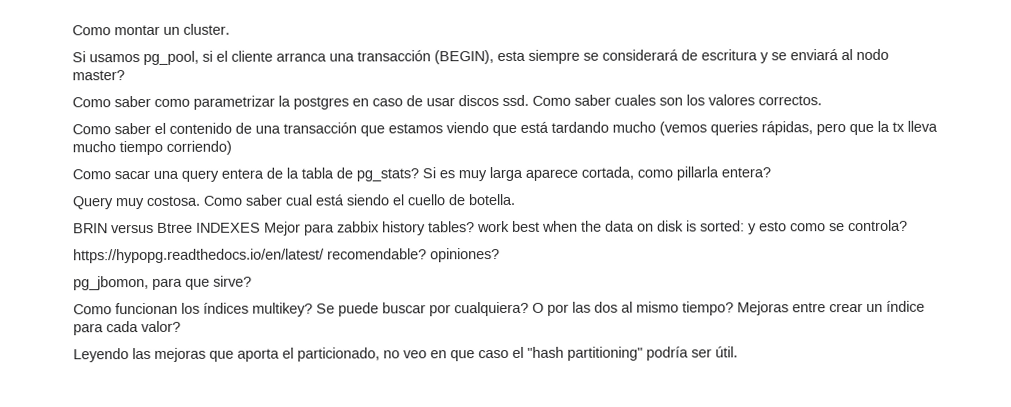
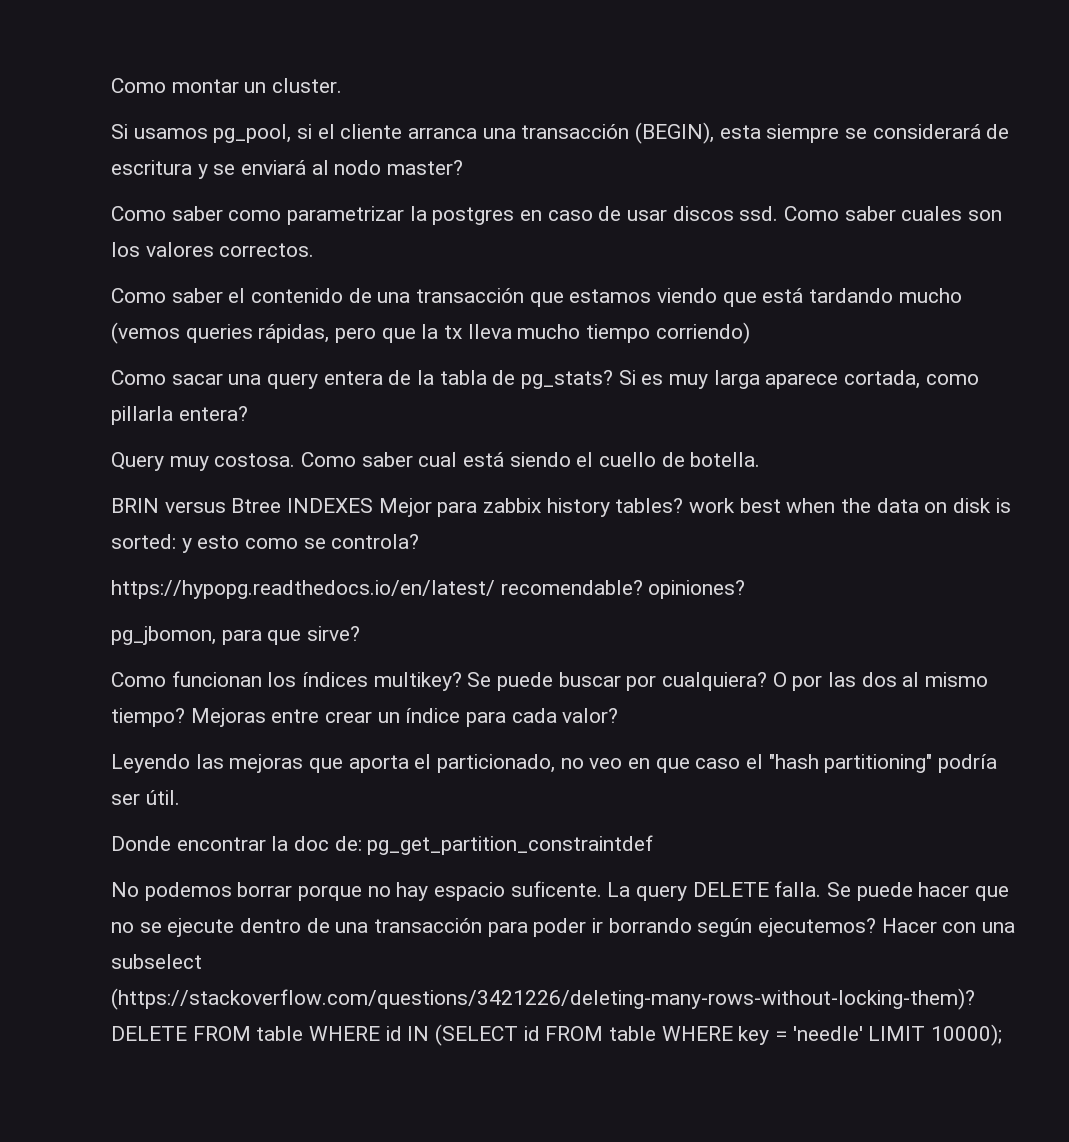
(738, 352) none -> [111,835,654,855] [111,881,1010,901] [111,918,1016,937] [111,954,202,969] [111,988,975,1010] [111,1024,1003,1046] // Donde encontrar la doc de: pg_get_partition_constraintdef // No podemos borrar porque no hay espacio suficente. La query DELETE falla. Se puede hacer que no se ejecute dentro de una transacción para poder ir borrando según ejecutemos? Hacer con una subselect (https://stackoverflow.com/questions/3421226/deleting-many-rows-without-locking-them)? DELETE FROM table WHERE id IN (SELECT id FROM table WHERE key = 'needle' LIMIT 10000);

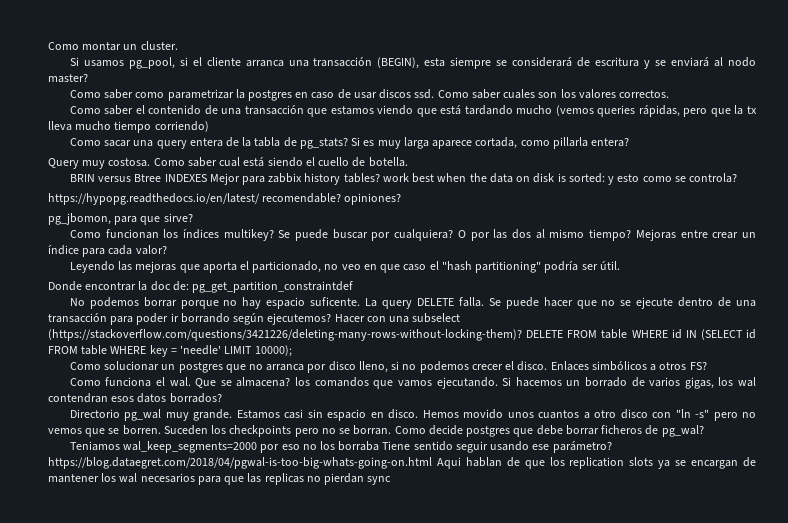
(1003, 1035) none -> [69,361,707,373] [69,377,756,389] [48,393,222,403] [69,409,756,421] [48,425,704,437] [69,441,612,453] [48,457,756,469] [48,473,392,485] // Como solucionar un postgres que no arranca por disco lleno, si no podemos crecer el disco. Enlaces simbólicos a otros FS? // Como funciona el wal. Que se almacena? los comandos que vamos ejecutando. Si hacemos un borrado de varios gigas, los wal contendran esos datos borrados? // Directorio pg_wal muy grande. Estamos casi sin espacio en disco. Hemos movido unos cuantos a otro disco con "ln -s" pero no vemos que se borren. Suceden los checkpoints pero no se borran. Como decide postgres que debe borrar ficheros de pg_wal? // Teniamos wal_keep_segments=2000 por eso no los borraba Tiene sentido seguir usando ese parámetro? https://blog.dataegret.com/2018/04/pgwal-is-too-big-whats-going-on.html Aqui hablan de que los replication slots ya se encargan de mantener los wal necesarios para que las replicas no pierdan sync

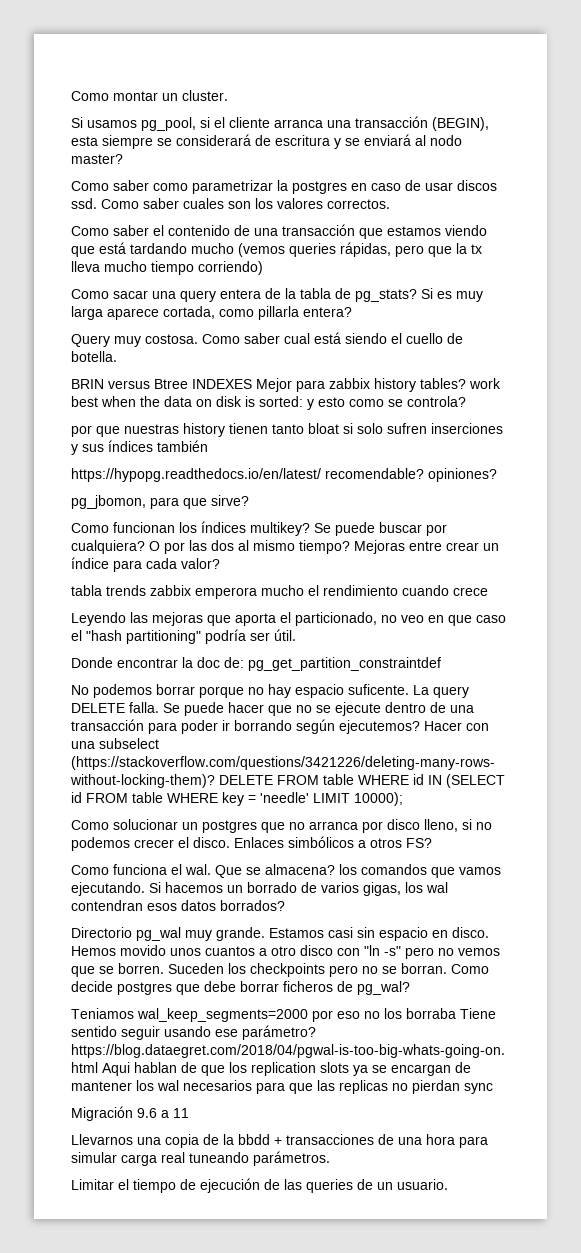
(738, 178) none -> [71,423,503,437] [71,440,208,455] // por que nuestras history tienen tanto bloat si solo sufren inserciones y sus índices también
(167, 250) none -> [71,585,488,599] // tabla trends zabbix emperora mucho el rendimiento cuando crece
(392, 480) none -> [71,1106,189,1121] [71,1134,488,1148] [71,1151,330,1166] [71,1178,448,1193] // Migración 9.6 a 11 // Llevarnos una copia de la bbdd + transacciones de una hora para simular carga real tuneando parámetros. // Limitar el tiempo de ejecución de las queries de un usuario.

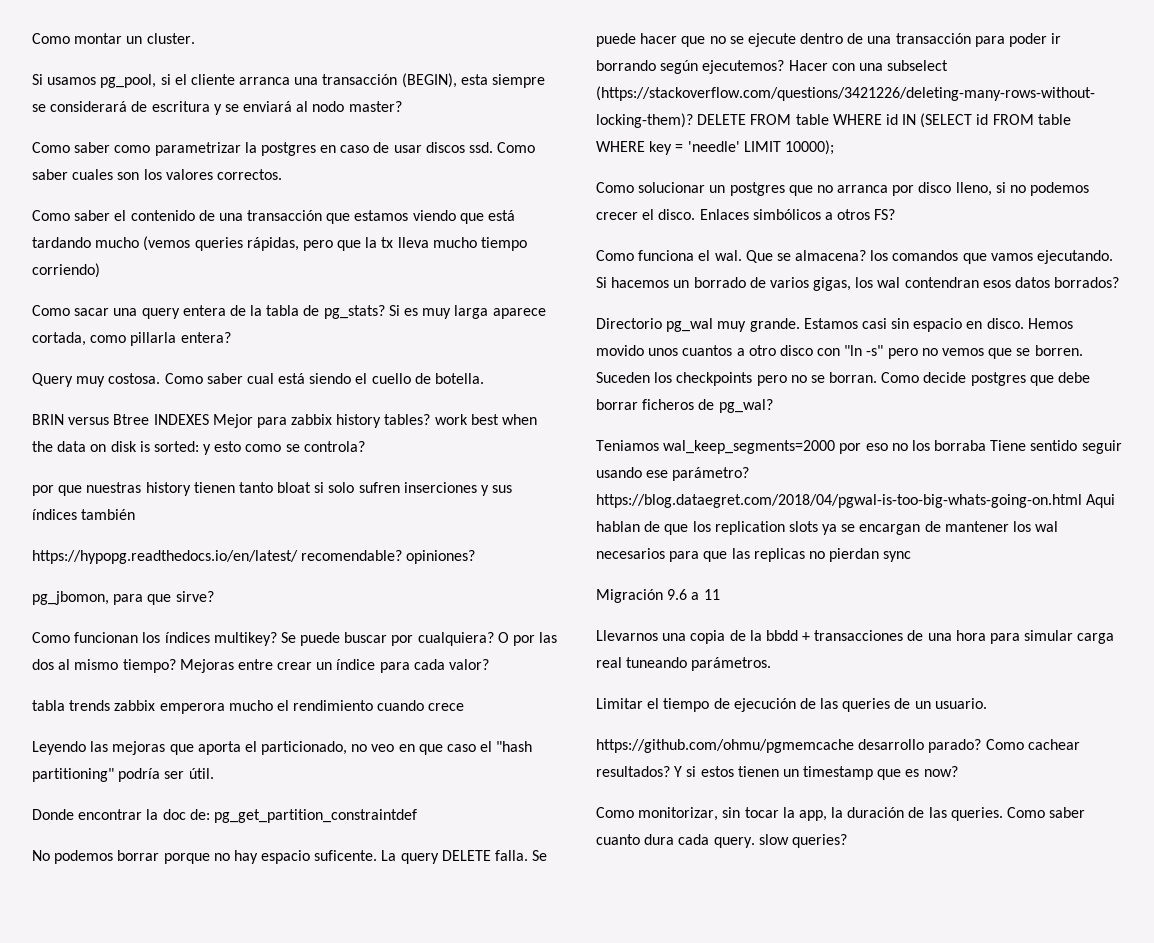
(448, 1184) none -> [596,739,1080,753] [596,766,958,780] [596,807,1086,821] [596,834,847,848] // https://github.com/ohmu/pgmemcache desarrollo parado? Como cachear resultados? Y si estos tienen un timestamp que es now? // Como monitorizar, sin tocar la app, la duración de las queries. Como saber cuanto dura cada query. slow queries?

